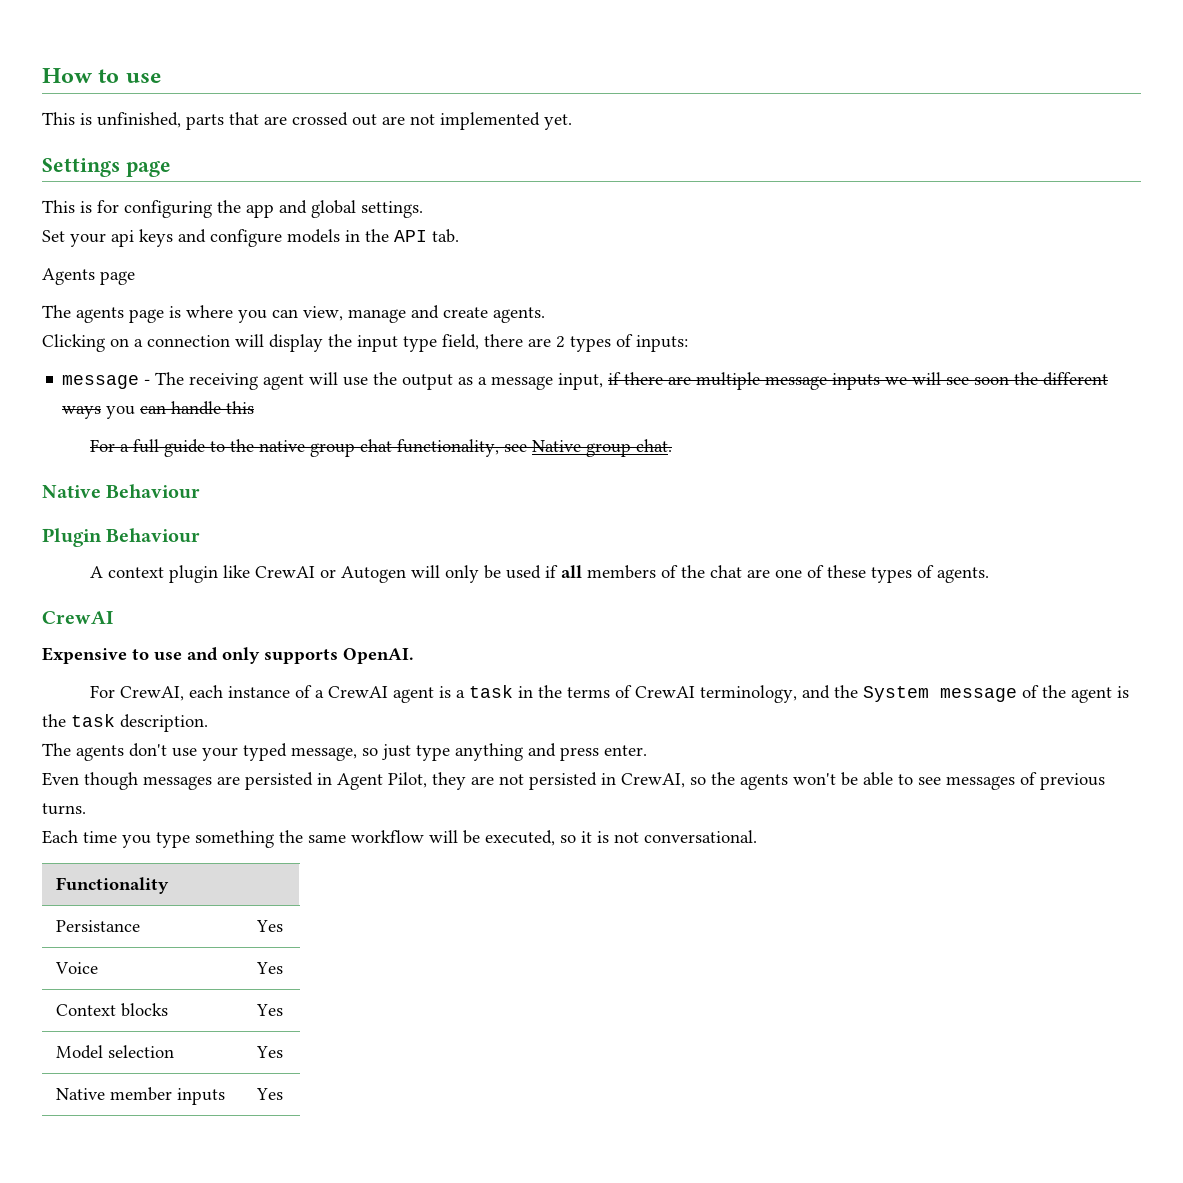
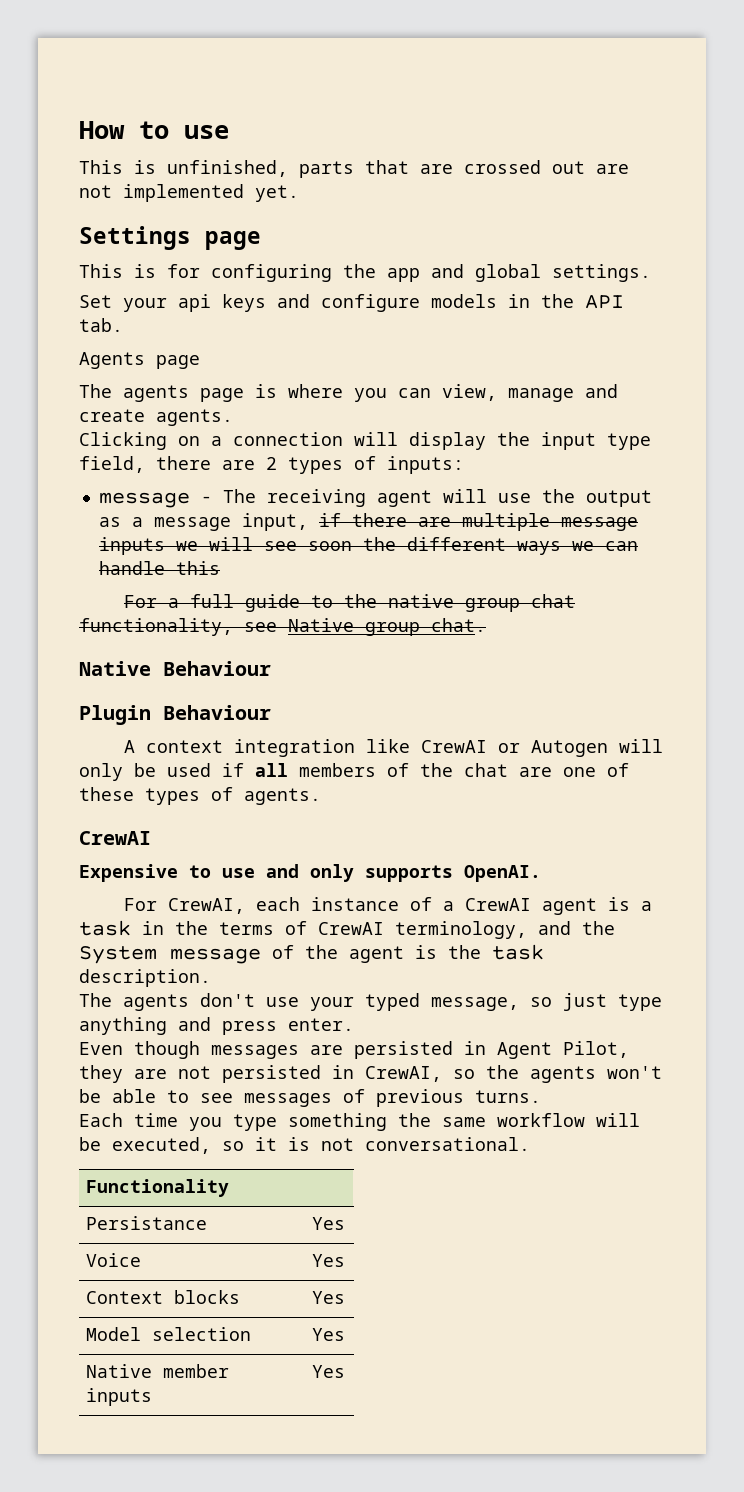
[106,406,136,419] you -> [571,541,594,551] we
[168,565,218,583] plugin -> [233,739,355,757] integration

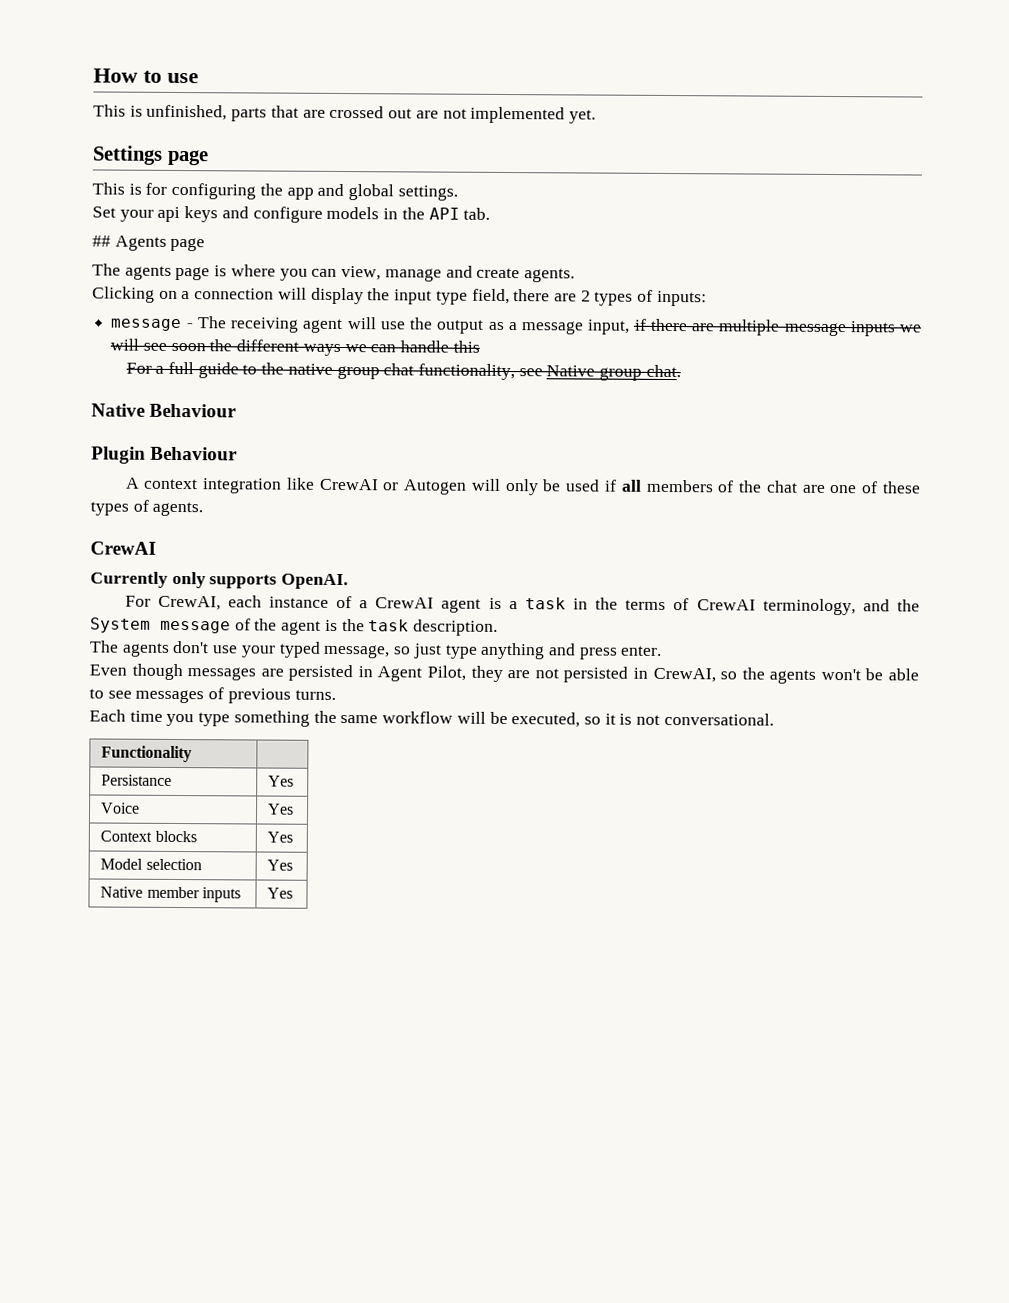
(123, 325) none -> [92,235,111,247] ##
[79,864,299,882] Expensive to use and -> [90,571,168,588] Currently

